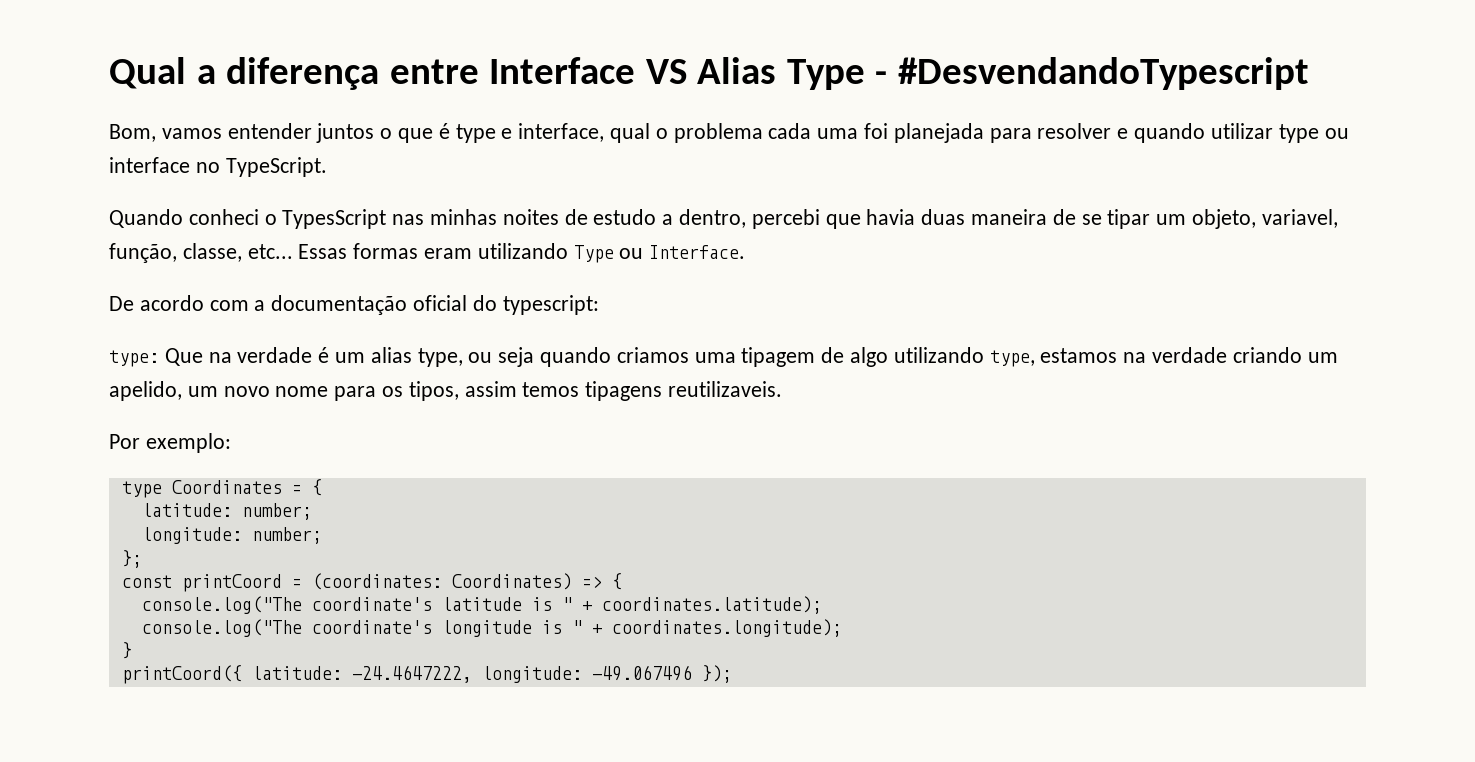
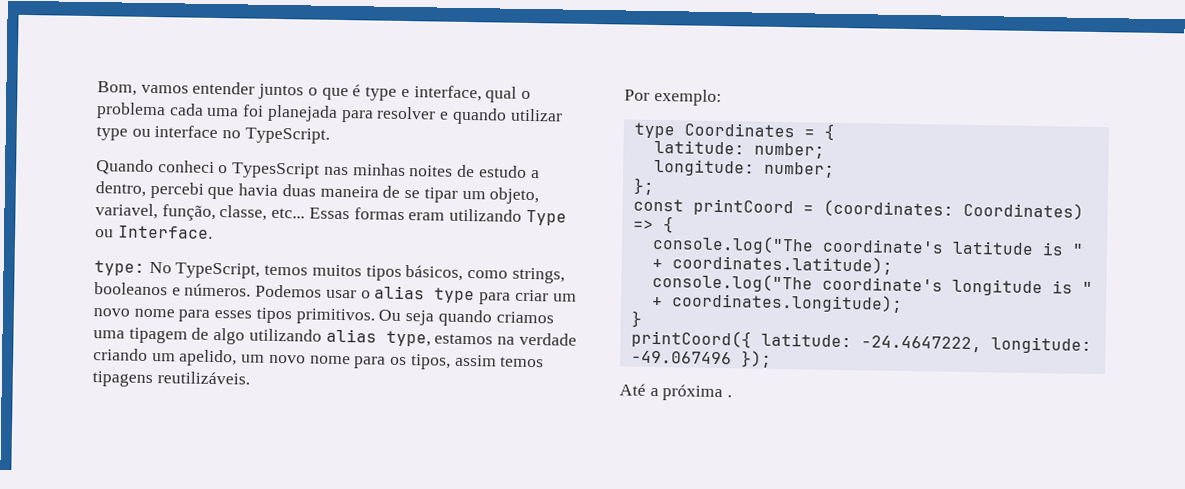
[109,57,1309,90] Qual a diferença entre Interface VS Alias Type - #DesvendandoTypescript // -> (97, 88) none
[109,295,599,315] [109,347,493,367] De acordo com a documentação oficial do typescript: // type: Que na verdade é um alias type, ou -> [94,260,565,284] [94,282,577,305] [93,307,402,325] type: No TypeScript, temos muitos tipos básicos, como strings, booleanos e números. Podemos usar o alias type para criar um novo nome para esses tipos primitivos. Ou
(984, 355) none -> [325,328,377,343] alias
[668,381,783,397] reutilizaveis. -> [156,371,250,385] reutilizáveis.
(732, 674) none -> [619,383,733,402] // Até a próxima .

